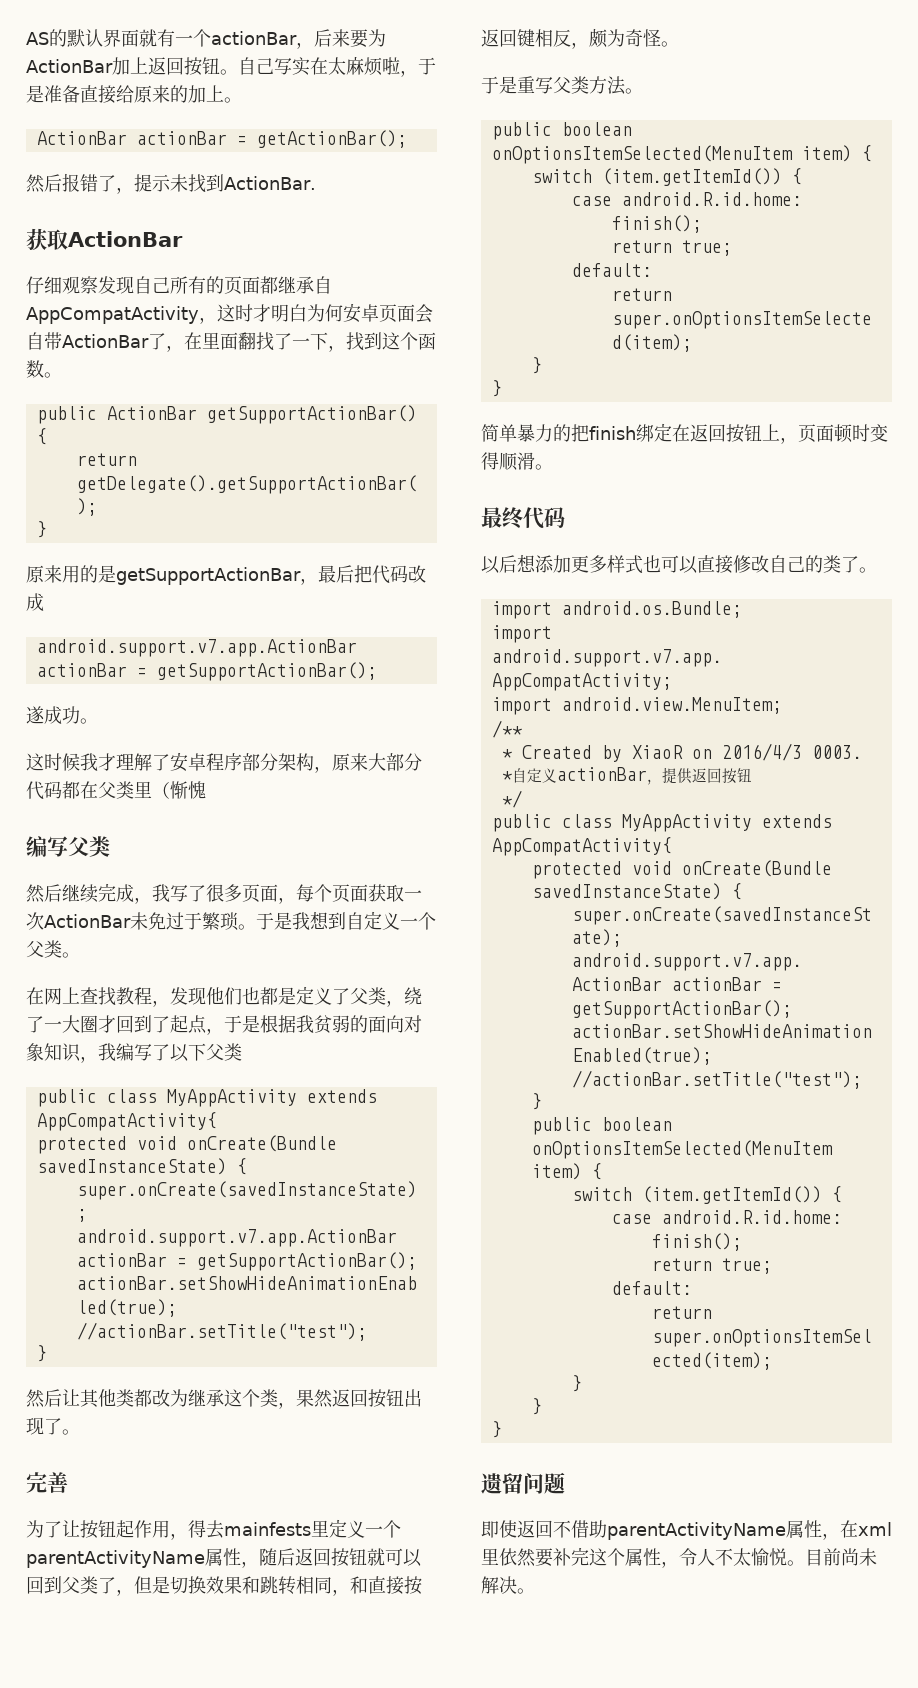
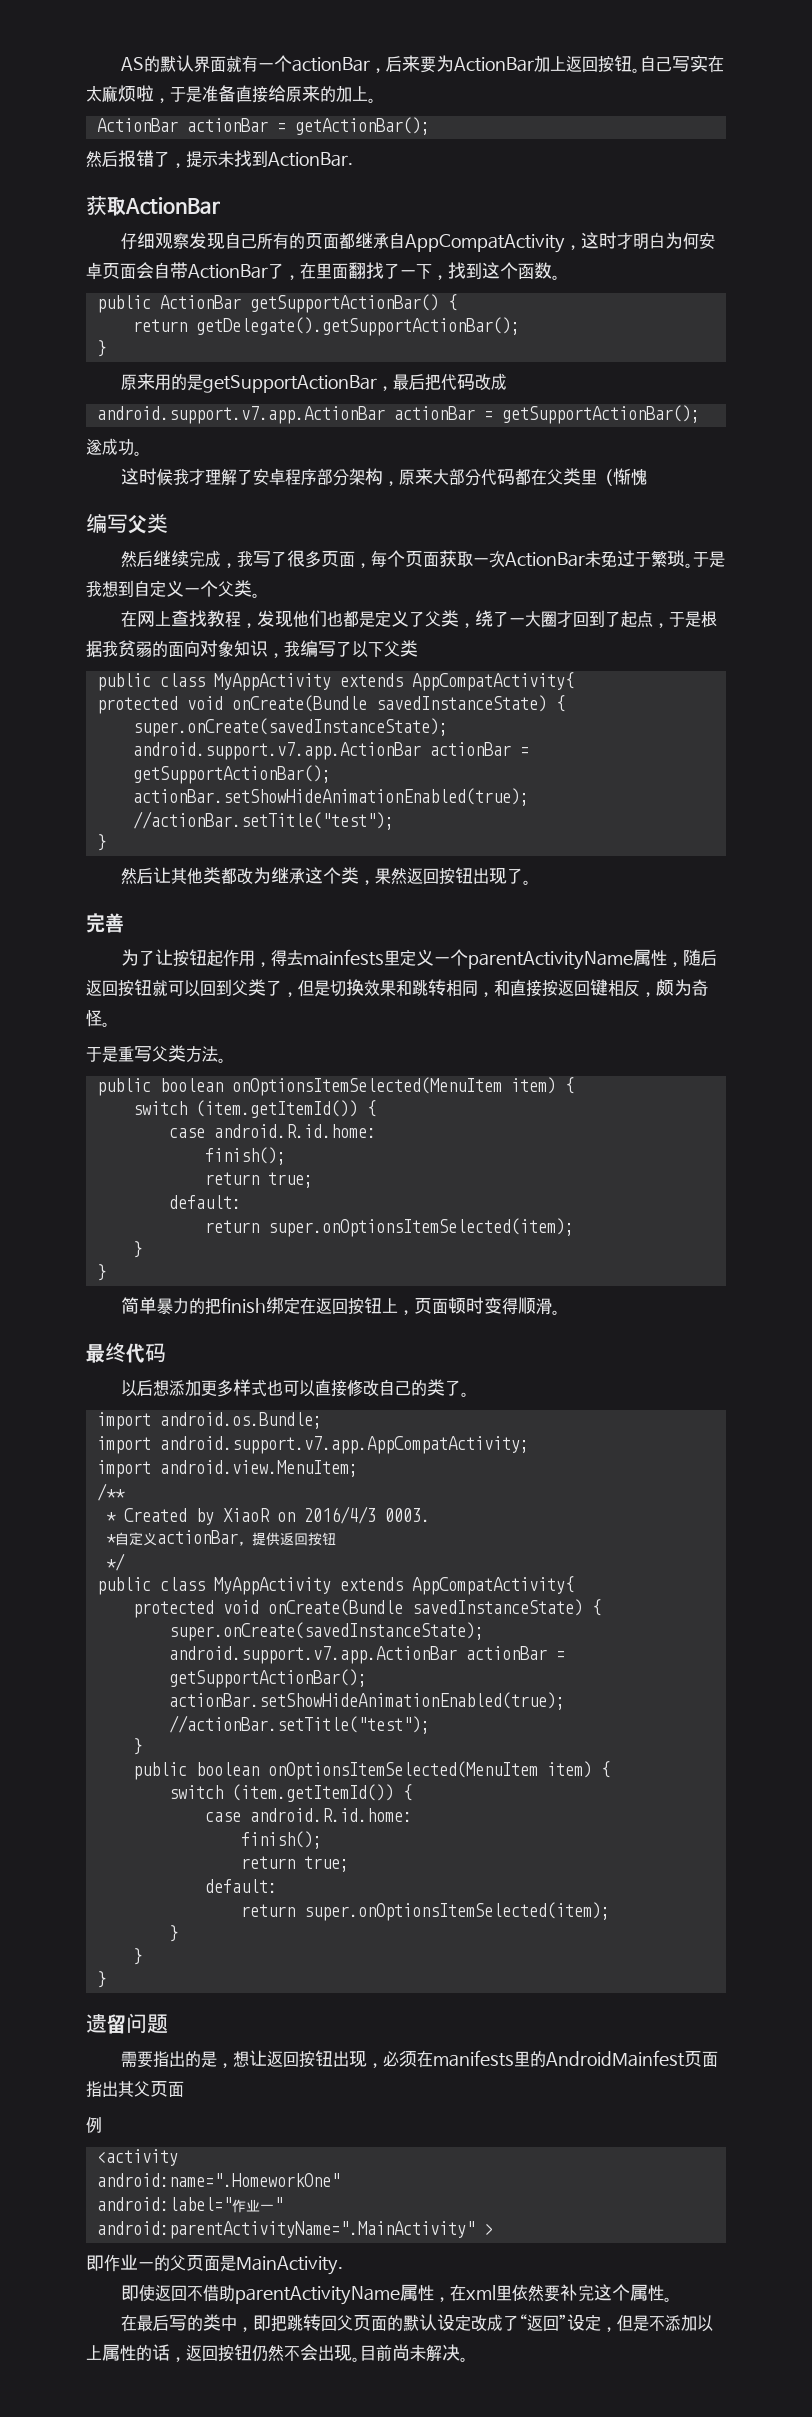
(565, 1483) none -> [121,2050,719,2068] [86,2081,184,2097] [86,2116,102,2133] [96,2149,178,2166] [96,2173,340,2187] [96,2197,283,2213] [96,2221,493,2239] [86,2254,343,2275] // 需要指出的是，想让返回按钮出现，必须在manifests里的AndroidMainfest页面指出其父页面 // 例 // <activity // android:name=".HomeworkOne" // android:label="作业一" // android:parentActivityName=".MainActivity" > // 即作业一的父页面是MainActivity.
[661,1548,787,1568] ，令人不太愉悦 -> [664,2297,673,2302] [121,2314,714,2332] [86,2344,352,2362] 。 // 在最后写的类中，即把跳转回父页面的默认设定改成了“返回”设定，但是不添加以上属性的话，返回按钮仍然不会出现

